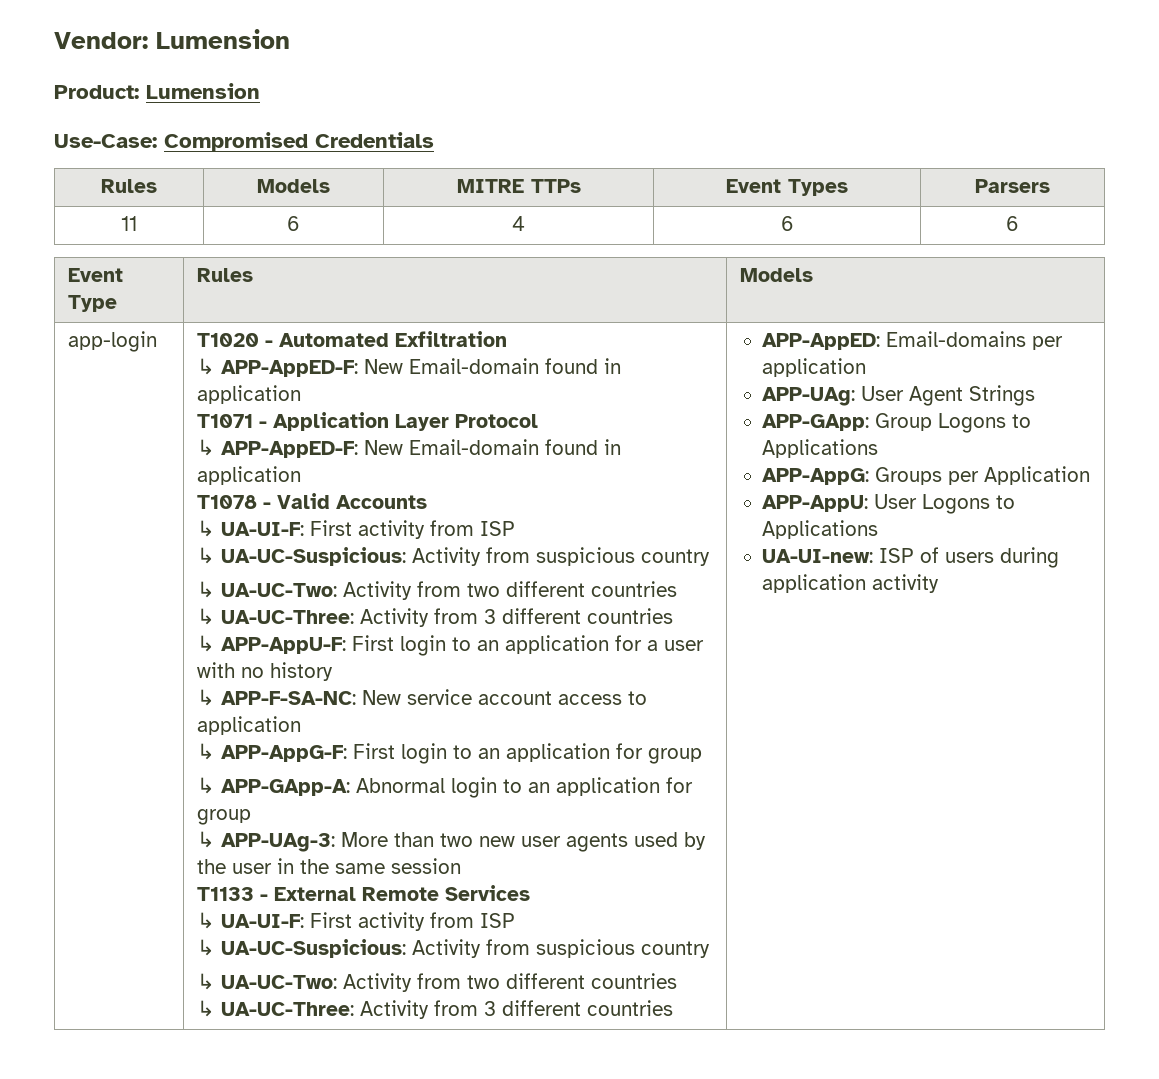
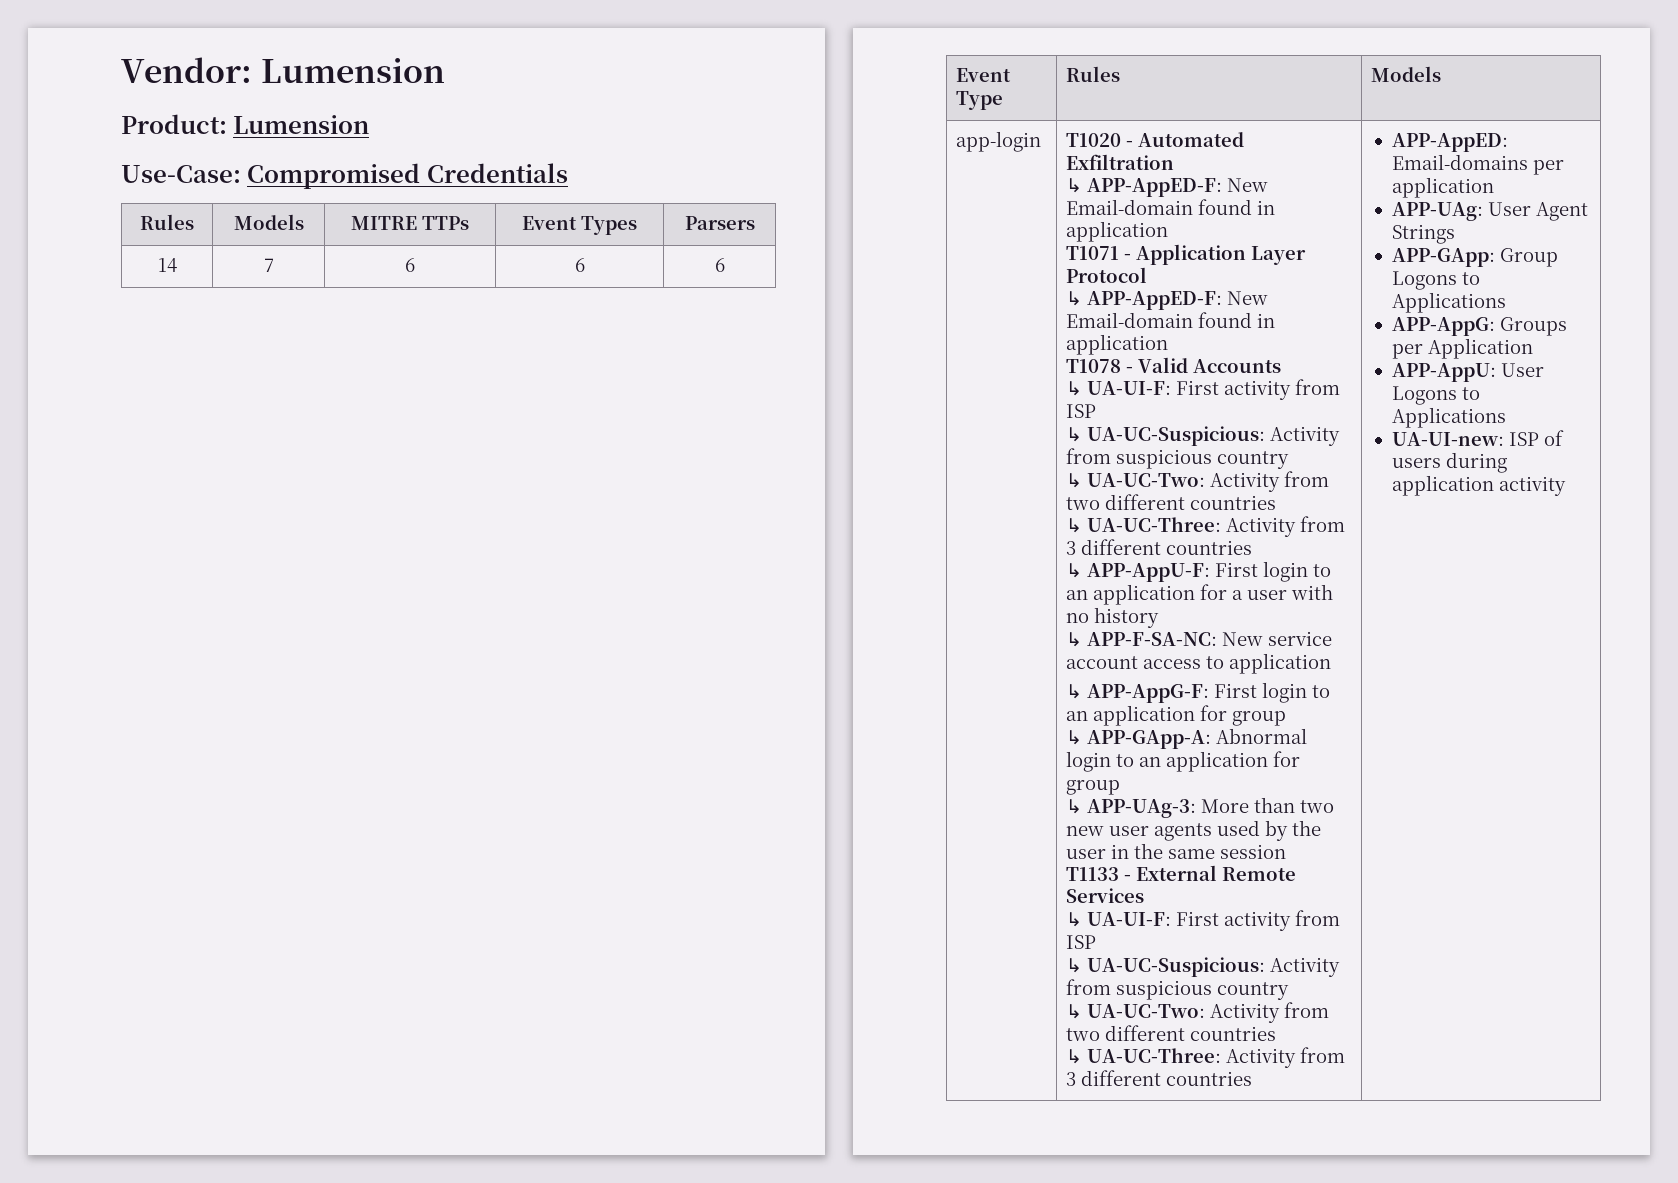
[121,216,137,231] [287,216,300,231] [512,216,525,231] 11 | 6 | 4 -> [157,258,177,272] [263,258,274,272] [405,258,415,272] 14 | 7 | 6

